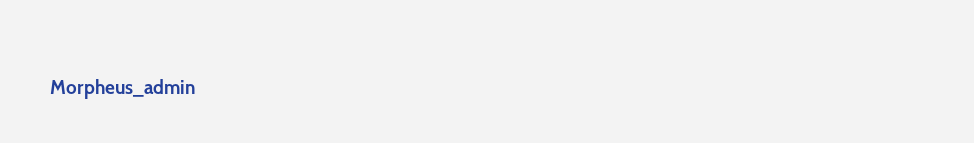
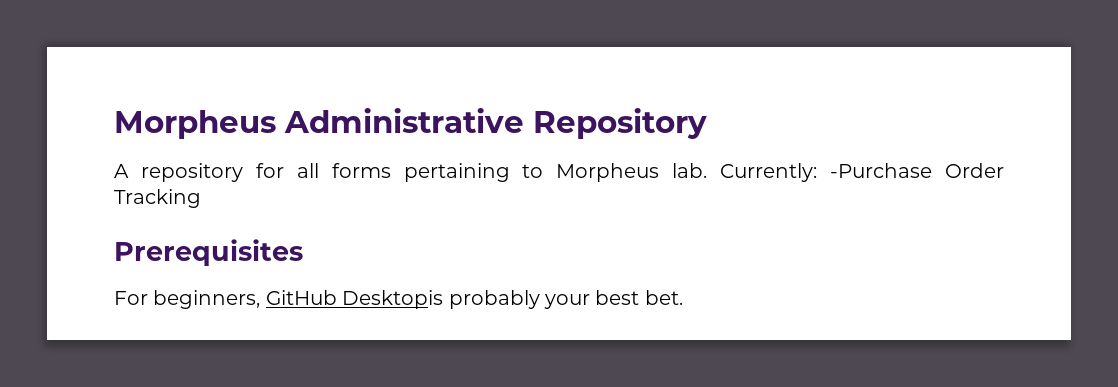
[50,79,195,99] Morpheus_admin -> [114,108,707,139] [114,163,1004,182] [114,189,201,208] [114,239,303,266] [114,290,683,309] Morpheus Administrative Repository // A repository for all forms pertaining to Morpheus lab. Currently: -Purchase Order Tracking // Prerequisites // For beginners, GitHub Desktopis probably your best bet.

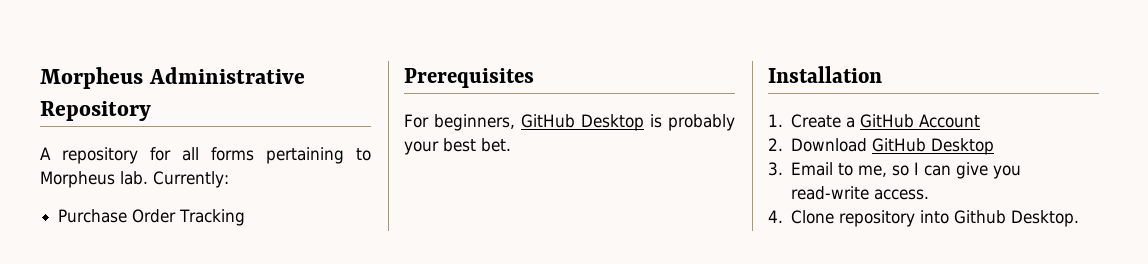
[830,163,933,178] -Purchase -> [58,209,128,223] // Purchase
[342,290,444,309] Desktopis -> [581,114,662,131] Desktop is
(683, 297) none -> [768,66,882,83] [768,114,981,128] [768,138,995,155] [768,162,1022,179] [791,186,930,200] [768,210,1080,227] // Installation // 1. Create a GitHub Account // 2. Download GitHub Desktop // 3. Email to me, so I can give you read-write access. // 4. Clone repository into Github Desktop.

